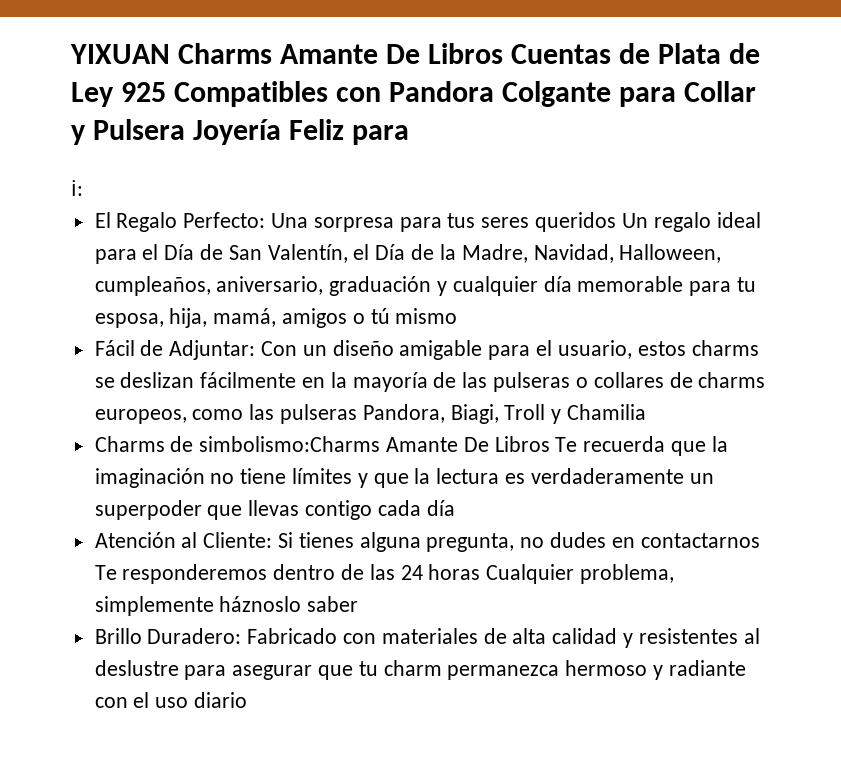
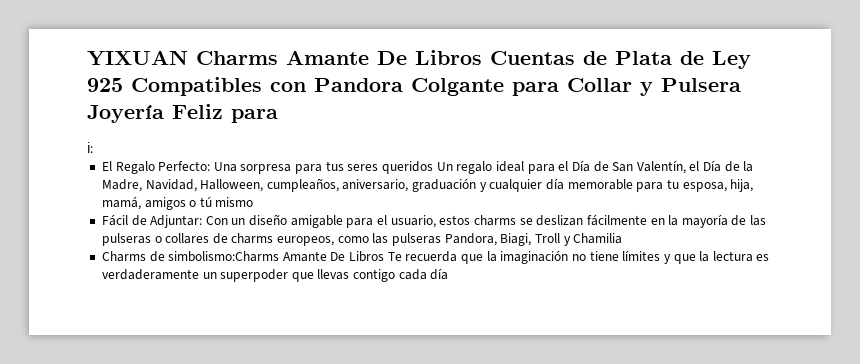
[94,532,760,552] [94,564,675,584] [94,596,359,616] [94,628,760,648] [94,660,746,680] [94,692,248,708] // Atención al Cliente: Si tienes alguna pregunta, no dudes en contactarnos Te responderemos dentro de las 24 horas Cualquier problema, simplemente háznoslo saber // Brillo Duradero: Fabricado con materiales de alta calidad y resistentes al deslustre para asegurar que tu charm permanezca hermoso y radiante con el uso diario -> (449, 274) none

